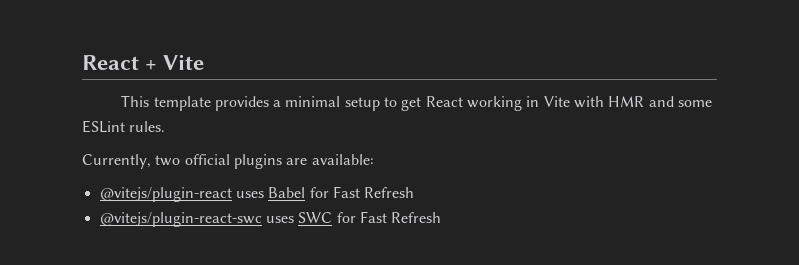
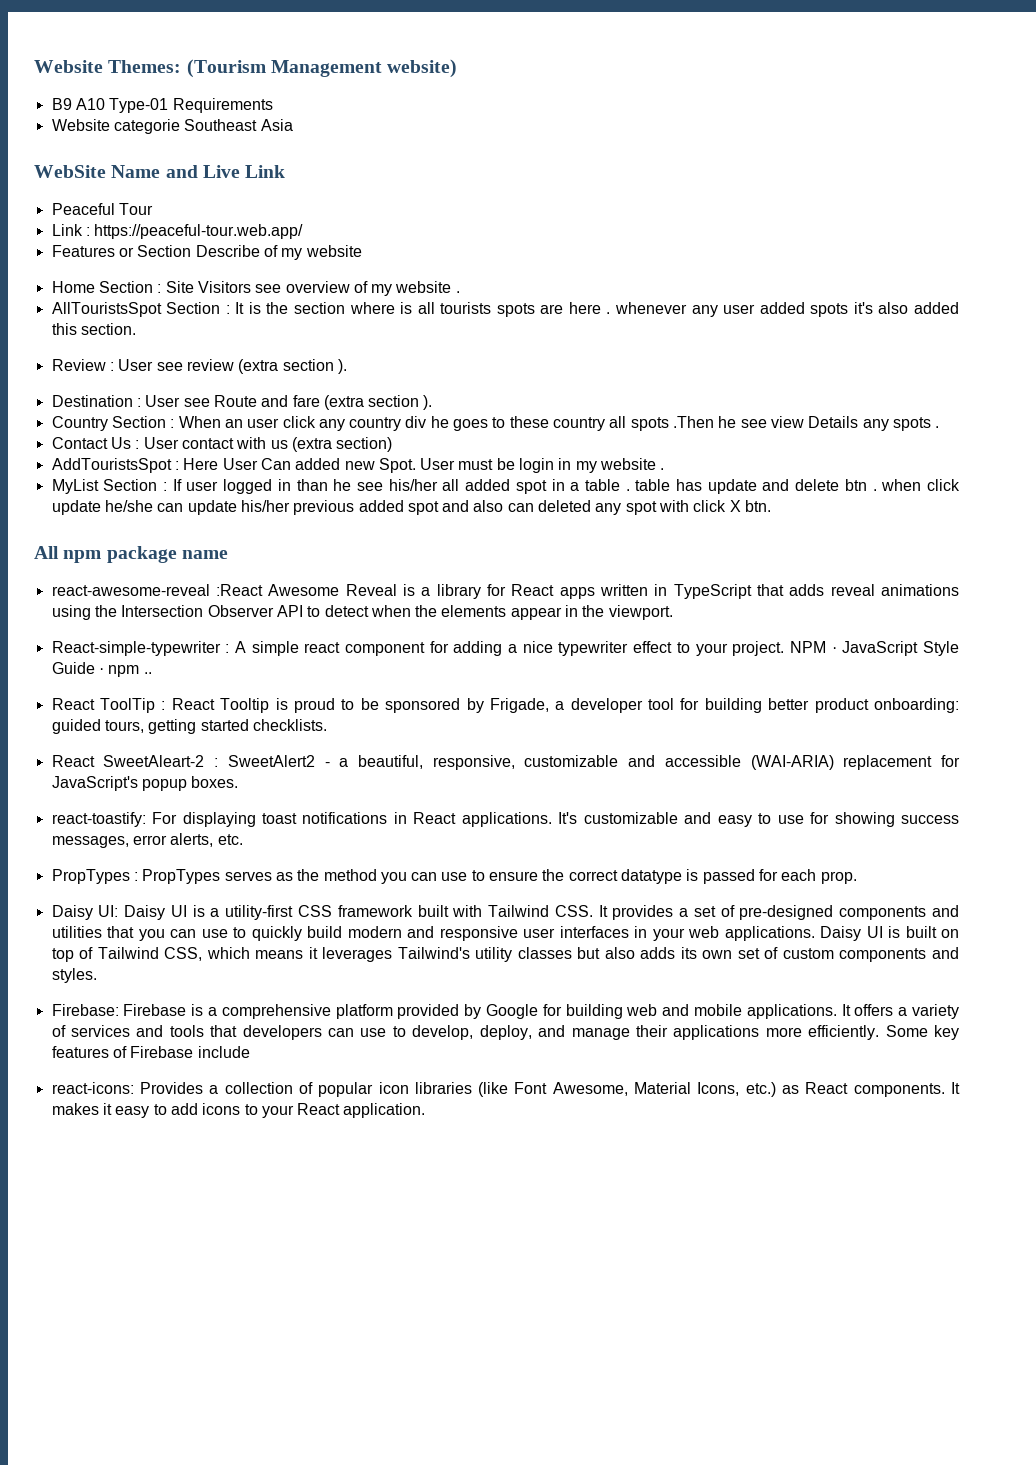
[82,54,205,70] [121,95,712,111] [82,120,166,133] [82,154,374,169] [99,186,415,202] [99,211,442,227] React + Vite // This template provides a minimal setup to get React working in Vite with HMR and some ESLint rules. // Currently, two official plugins are available: // @vitejs/plugin-react uses Babel for Fast Refresh // @vitejs/plugin-react-swc uses SWC for Fast Refresh -> [34,59,458,78] [51,98,273,113] [51,119,293,134] [34,165,286,178] [51,203,153,215] [51,224,304,239] [51,245,362,260] [51,281,460,296] [51,302,960,317] [51,323,136,335] [51,359,347,374] [51,395,433,410] [51,416,940,431] [51,437,393,452] [51,458,665,473] [51,479,961,494] [51,500,772,515] [34,546,228,563] [51,584,959,599] [51,605,673,620] [51,641,959,656] [51,662,152,677] [51,698,960,713] [51,719,327,734] [51,755,961,770] [51,776,239,791] [51,812,959,827] [51,833,243,848] [51,869,857,884] [51,905,959,920] [51,926,959,941] [51,947,959,962] [51,968,97,983] [51,1004,959,1019] [51,1025,960,1040] [51,1046,250,1058] [51,1082,961,1097] [51,1103,426,1118] Website Themes: (Tourism Management website) // B9 A10 Type-01 Requirements // Website categorie Southeast Asia // WebSite Name and Live Link // Peaceful Tour // Link : https://peaceful-tour.web.app/ // Features or Section Describe of my website // Home Section : Site Visitors see overview of my website . // AllTouristsSpot Section : It is the section where is all tourists spots are here . whenever any user added spots it's also added this section. // Review : User see review (extra section ). // Destination : User see Route and fare (extra section ). // Country Section : When an user click any country div he goes to these country all spots .Then he see view Details any spots . // Contact Us : User contact with us (extra section) // AddTouristsSpot : Here User Can added new Spot. User must be login in my website . // MyList Section : If user logged in than he see his/her all added spot in a table . table has update and delete btn . when click update he/she can update his/her previous added spot and also can deleted any spot with click X btn. // All npm package name // react-awesome-reveal :React Awesome Reveal is a library for React apps written in TypeScript that adds reveal animations using the Intersection Observer API to detect when the elements appear in the viewport. // React-simple-typewriter : A simple react component for adding a nice typewriter effect to your project. NPM · JavaScript Style Guide · npm .. // React ToolTip : React Tooltip is proud to be sponsored by Frigade, a developer tool for building better product onboarding: guided tours, getting started checklists. // React SweetAleart-2 : SweetAlert2 - a beautiful, responsive, customizable and accessible (WAI-ARIA) replacement for JavaScript's popup boxes. // react-toastify: For displaying toast notifications in React applications. It's customizable and easy to use for showing success messages, error alerts, etc. // PropTypes : PropTypes serves as the method you can use to ensure the correct datatype is passed for each prop. // Daisy UI: Daisy UI is a utility-first CSS framework built with Tailwind CSS. It provides a set of pre-designed components and utilities that you can use to quickly build modern and responsive user interfaces in your web applications. Daisy UI is built on top of Tailwind CSS, which means it leverages Tailwind's utility classes but also adds its own set of custom components and styles. // Firebase: Firebase is a comprehensive platform provided by Google for building web and mobile applications. It offers a variety of services and tools that developers can use to develop, deploy, and manage their applications more efficiently. Some key features of Firebase include // react-icons: Provides a collection of popular icon libraries (like Font Awesome, Material Icons, etc.) as React components. It makes it easy to add icons to your React application.

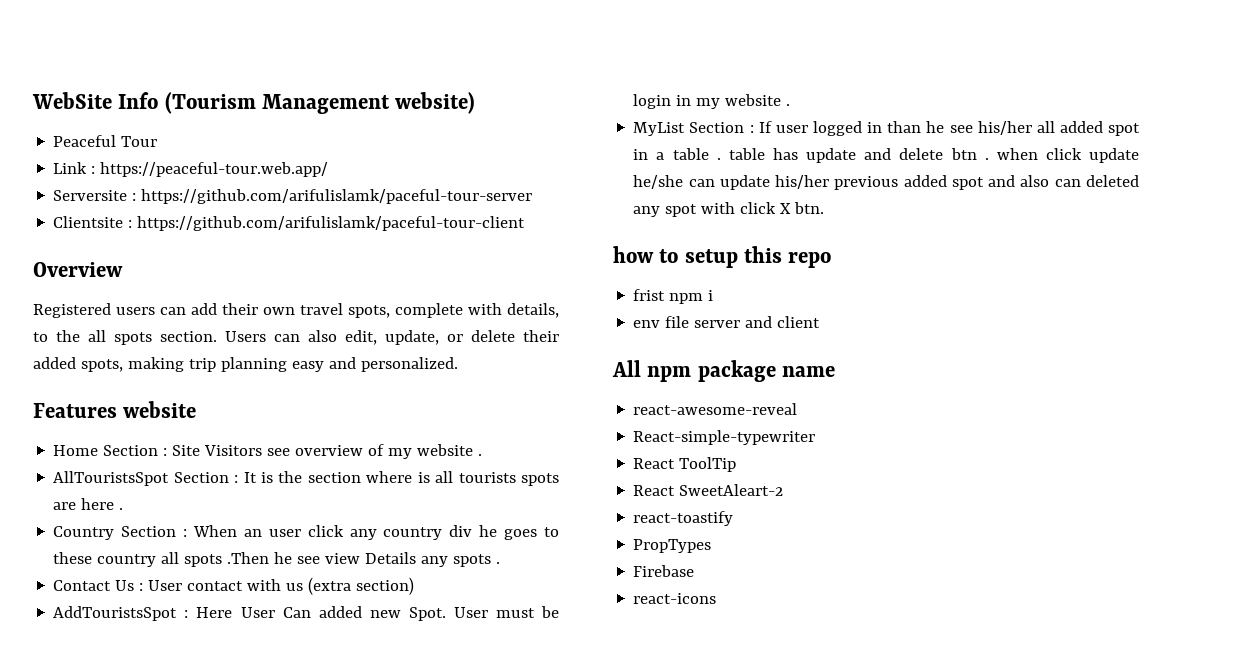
[34,60,182,73] Website Themes: -> [32,92,159,109] WebSite Info
[51,98,273,113] [51,119,293,134] [34,165,286,178] // B9 A10 Type-01 Requirements // Website categorie Southeast Asia // WebSite Name and Live Link -> (476, 103) none
[51,245,303,260] Features or Section Describe of my -> [53,189,533,204] [53,216,526,231] [33,262,123,277] [33,303,559,318] [33,330,559,345] [33,357,458,372] [33,403,117,418] Serversite : https://github.com/arifulislamk/paceful-tour-server // Clientsite : https://github.com/arifulislamk/paceful-tour-client // Overview // Registered users can add their own travel spots, complete with details, to the all spots section. Users can also edit, update, or delete their added spots, making trip planning easy and personalized. // Features
[615,302,960,317] [51,323,136,335] [51,359,347,374] [51,395,433,410] whenever any user added spots it's also added this section. // Review : User see review (extra section ). // Destination : User see Route and fare (extra section ). -> (124, 509) none
(772, 506) none -> [613,246,832,268] [633,289,714,304] [633,316,821,328] // how to setup this repo // frist npm i // env file server and client
[215,584,959,599] [51,605,673,620] [51,641,959,656] [51,662,152,677] [51,698,960,713] [51,719,327,734] [51,755,961,770] [51,776,239,791] [51,812,959,827] [51,833,243,848] [51,869,857,884] [51,905,959,920] [51,926,959,941] [51,947,959,962] [51,968,97,983] [51,1004,959,1019] [51,1025,960,1040] [51,1046,250,1058] [51,1082,961,1097] [51,1103,426,1118] :React Awesome Reveal is a library for React apps written in TypeScript that adds reveal animations using the Intersection Observer API to detect when the elements appear in the viewport. // React-simple-typewriter : A simple react component for adding a nice typewriter effect to your project. NPM · JavaScript Style Guide · npm .. // React ToolTip : React Tooltip is proud to be sponsored by Frigade, a developer tool for building better product onboarding: guided tours, getting started checklists. // React SweetAleart-2 : SweetAlert2 - a beautiful, responsive, customizable and accessible (WAI-ARIA) replacement for JavaScript's popup boxes. // react-toastify: For displaying toast notifications in React applications. It's customizable and easy to use for showing success messages, error alerts, etc. // PropTypes : PropTypes serves as the method you can use to ensure the correct datatype is passed for each prop. // Daisy UI: Daisy UI is a utility-first CSS framework built with Tailwind CSS. It provides a set of pre-designed components and utilities that you can use to quickly build modern and responsive user interfaces in your web applications. Daisy UI is built on top of Tailwind CSS, which means it leverages Tailwind's utility classes but also adds its own set of custom components and styles. // Firebase: Firebase is a comprehensive platform provided by Google for building web and mobile applications. It offers a variety of services and tools that developers can use to develop, deploy, and manage their applications more efficiently. Some key features of Firebase include // react-icons: Provides a collection of popular icon libraries (like Font Awesome, Material Icons, etc.) as React components. It makes it easy to add icons to your React application. -> [633,430,816,445] [633,457,737,472] [633,484,784,496] [633,511,734,526] [633,539,712,553] [633,565,695,577] [633,593,717,604] // React-simple-typewriter // React ToolTip // React SweetAleart-2 // react-toastify // PropTypes // Firebase // react-icons

